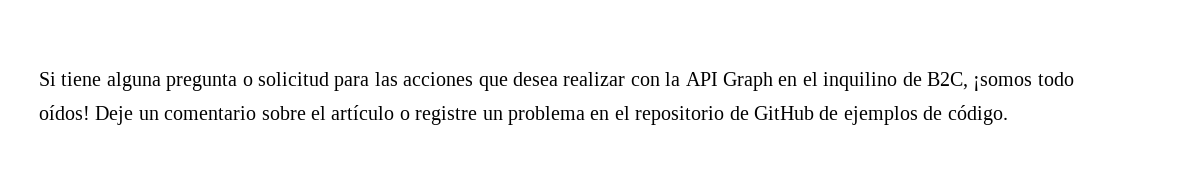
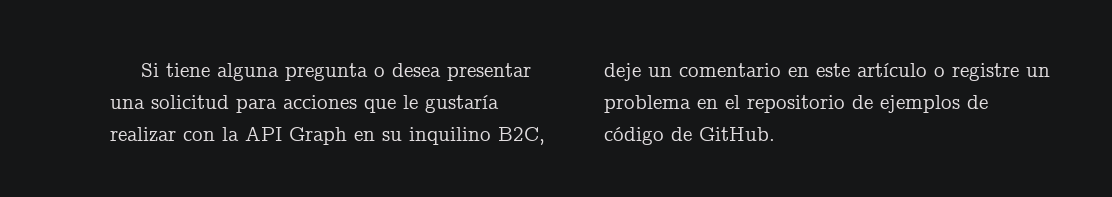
(253, 81) none -> [392,63,532,81] [110,99,145,109] desea presentar una
[374,72,398,86] las -> (277, 105) none
[512,72,558,86] desea -> [403,95,499,113] le gustaría
[802,72,1074,91] [39,105,326,125] el inquilino de B2C, ¡somos todo oídos! Deje un comentario sobre el -> [382,127,545,145] [604,63,850,81] su inquilino B2C, deje un comentario en este
[753,105,1008,125] GitHub de ejemplos de código. -> [880,95,988,113] [604,127,775,145] ejemplos de código de GitHub.

